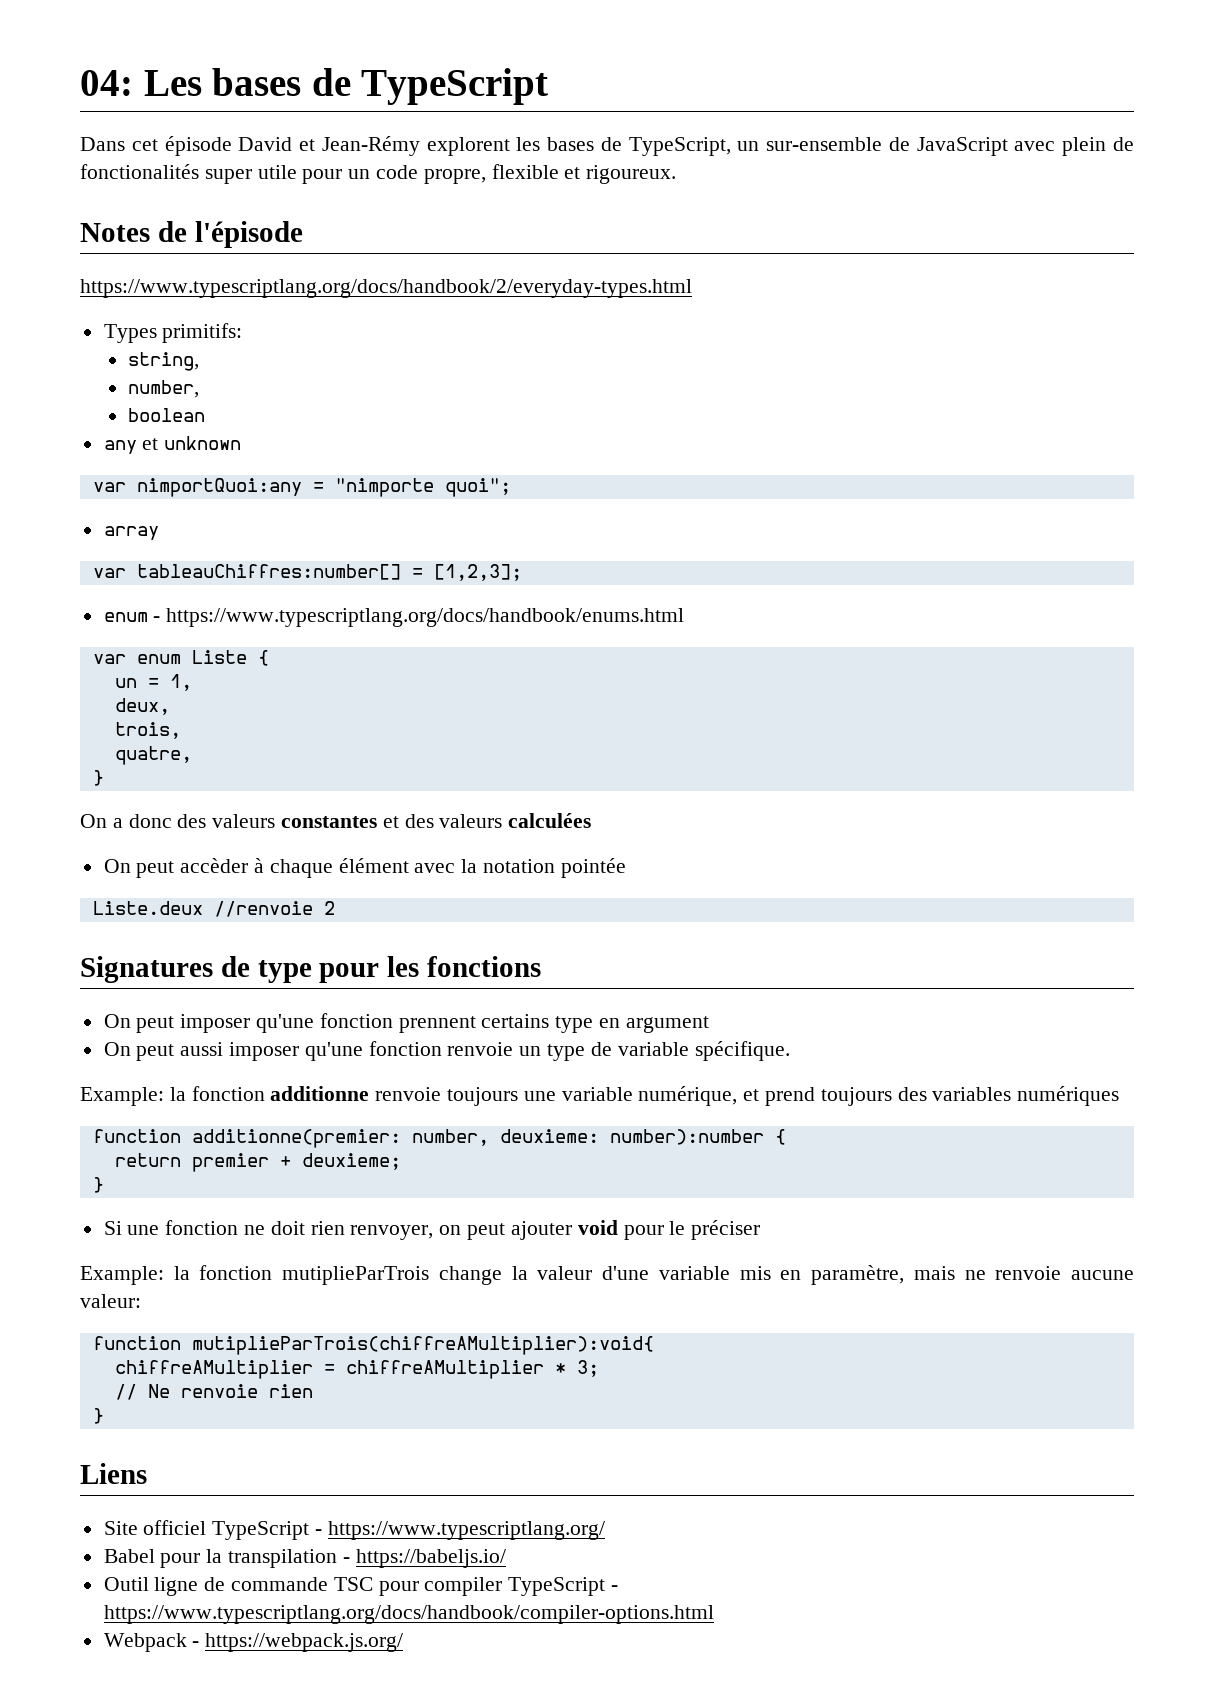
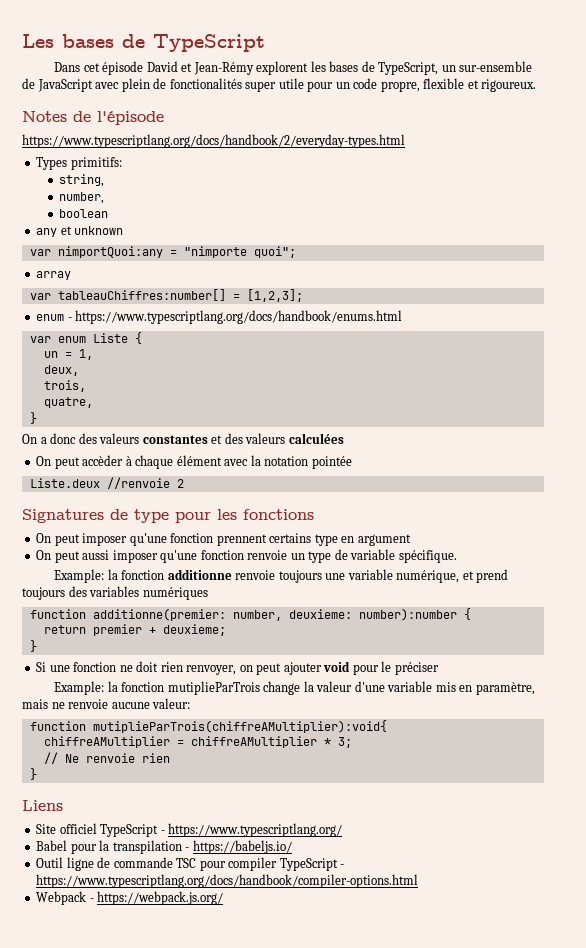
[80,70,133,96] 04: -> (22, 41) none

